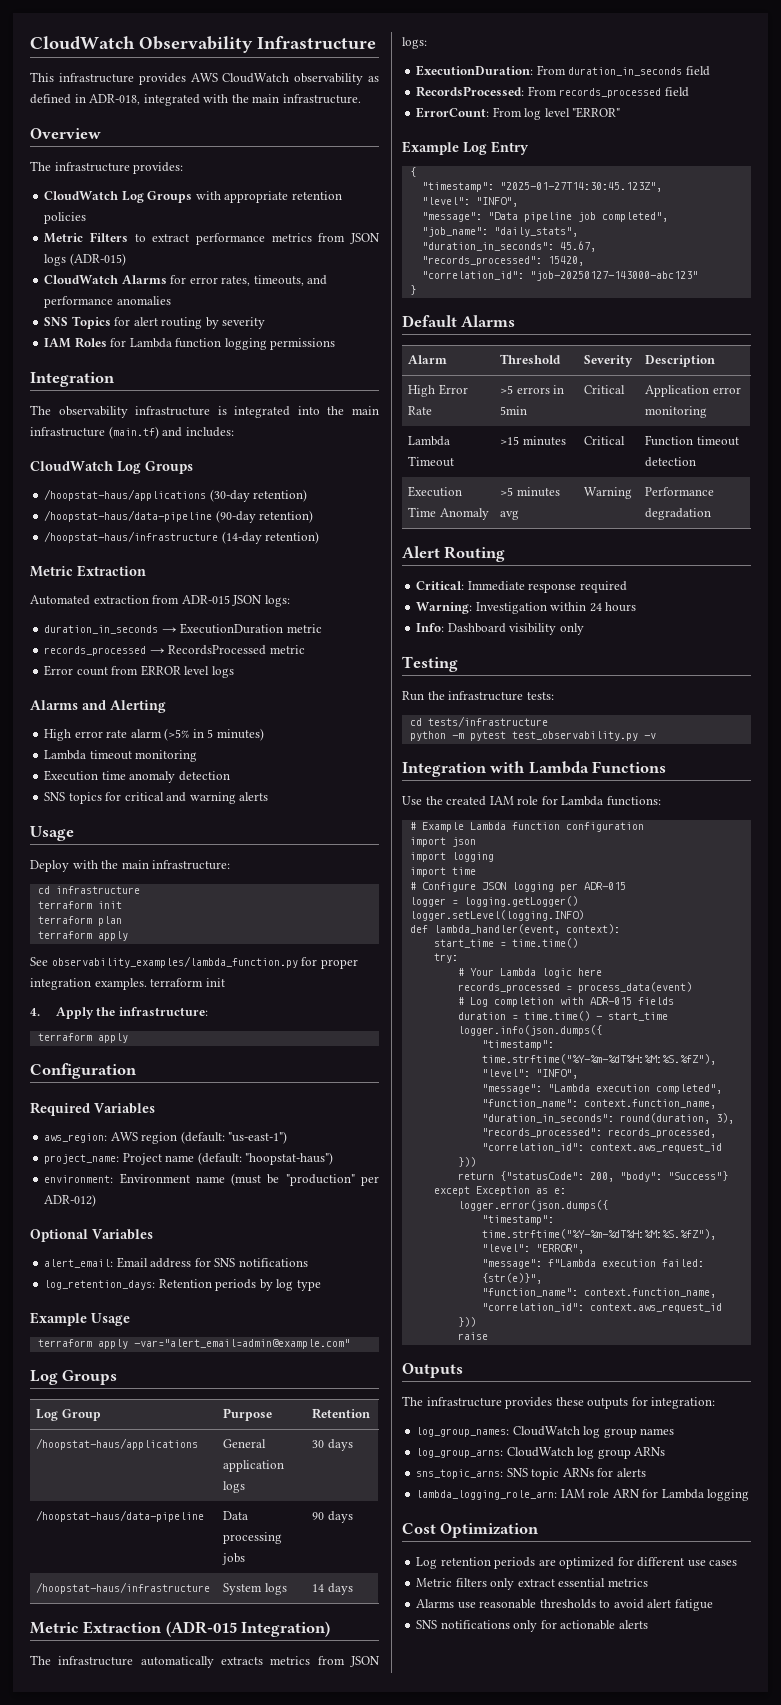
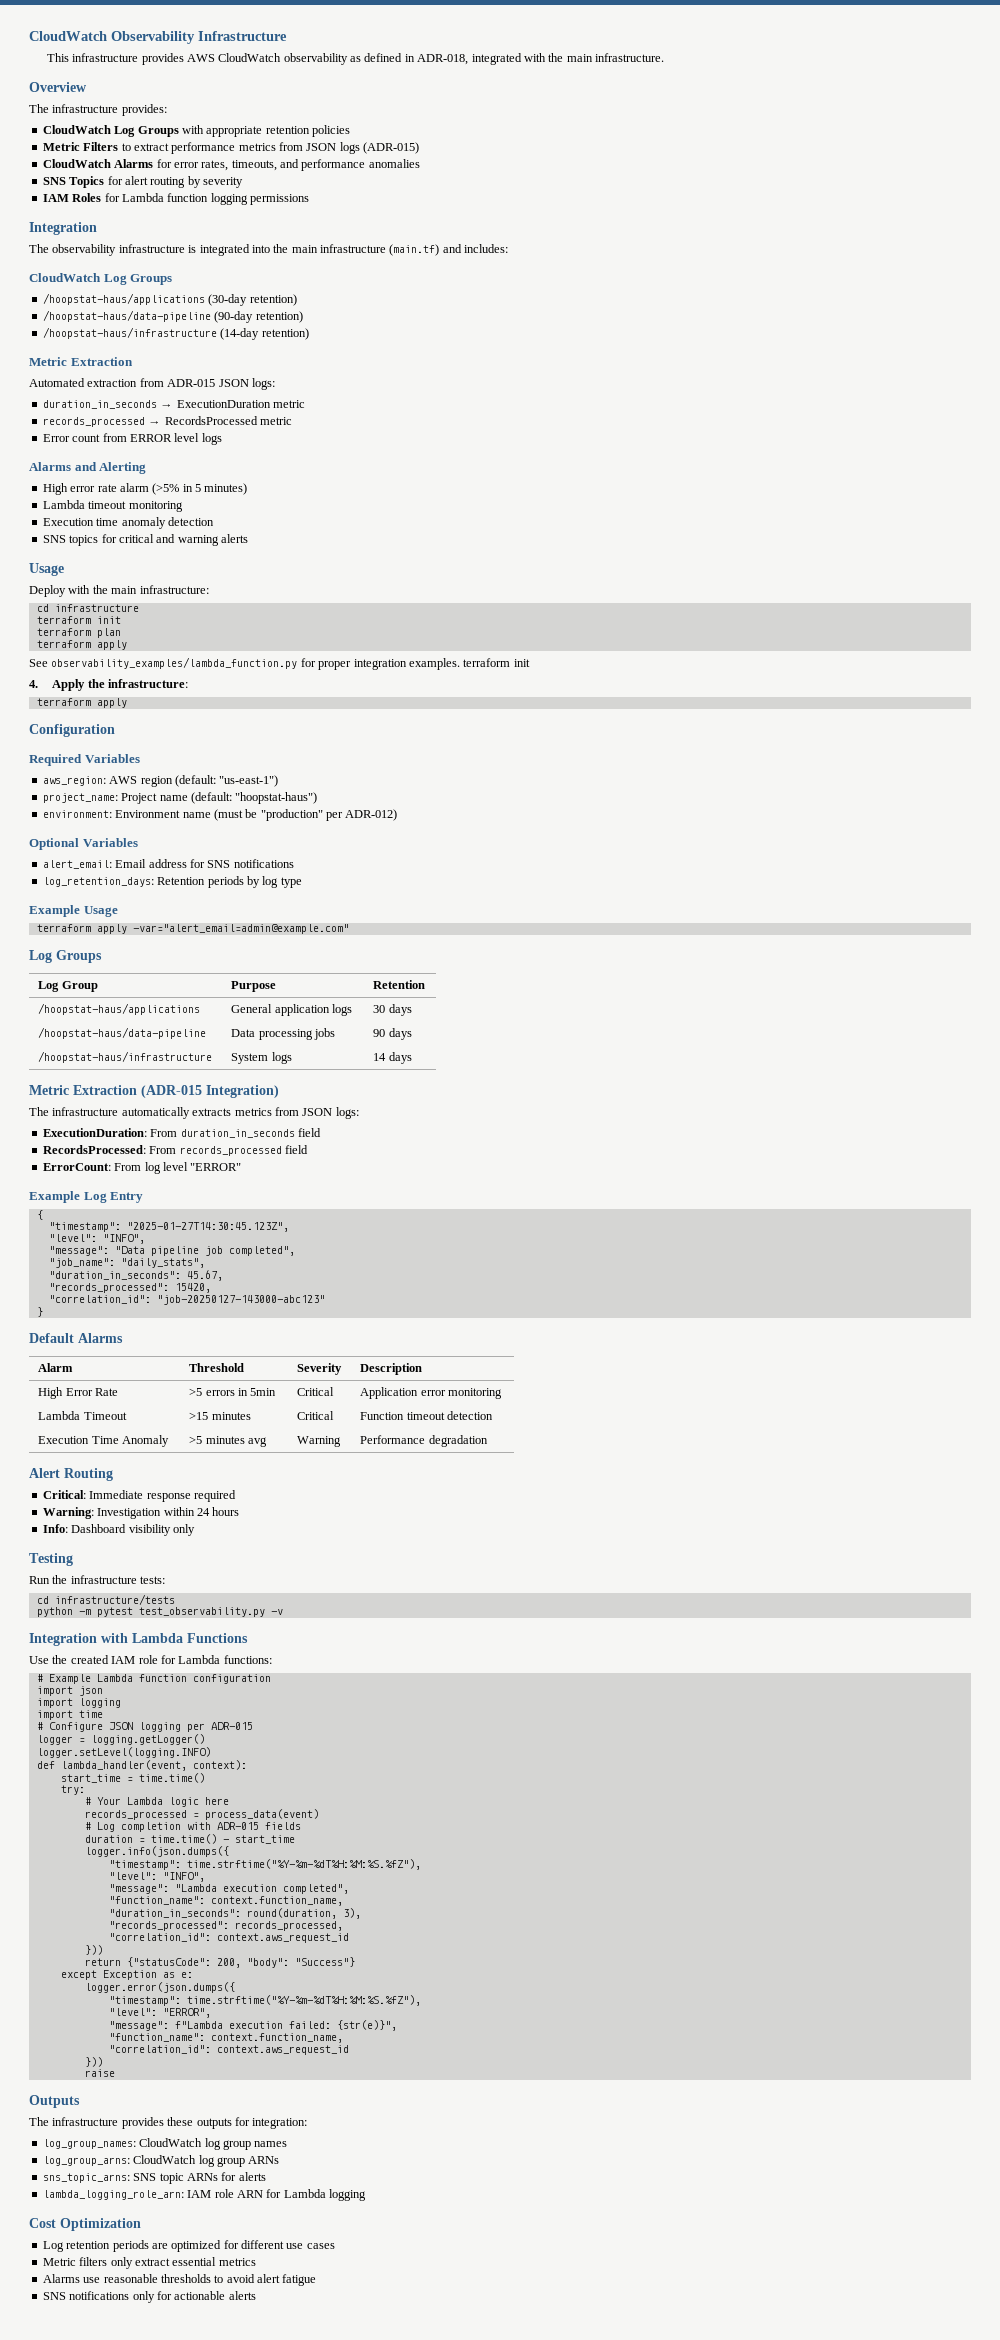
[427,716,548,727] tests/infrastructure -> [54,1594,175,1605] infrastructure/tests

